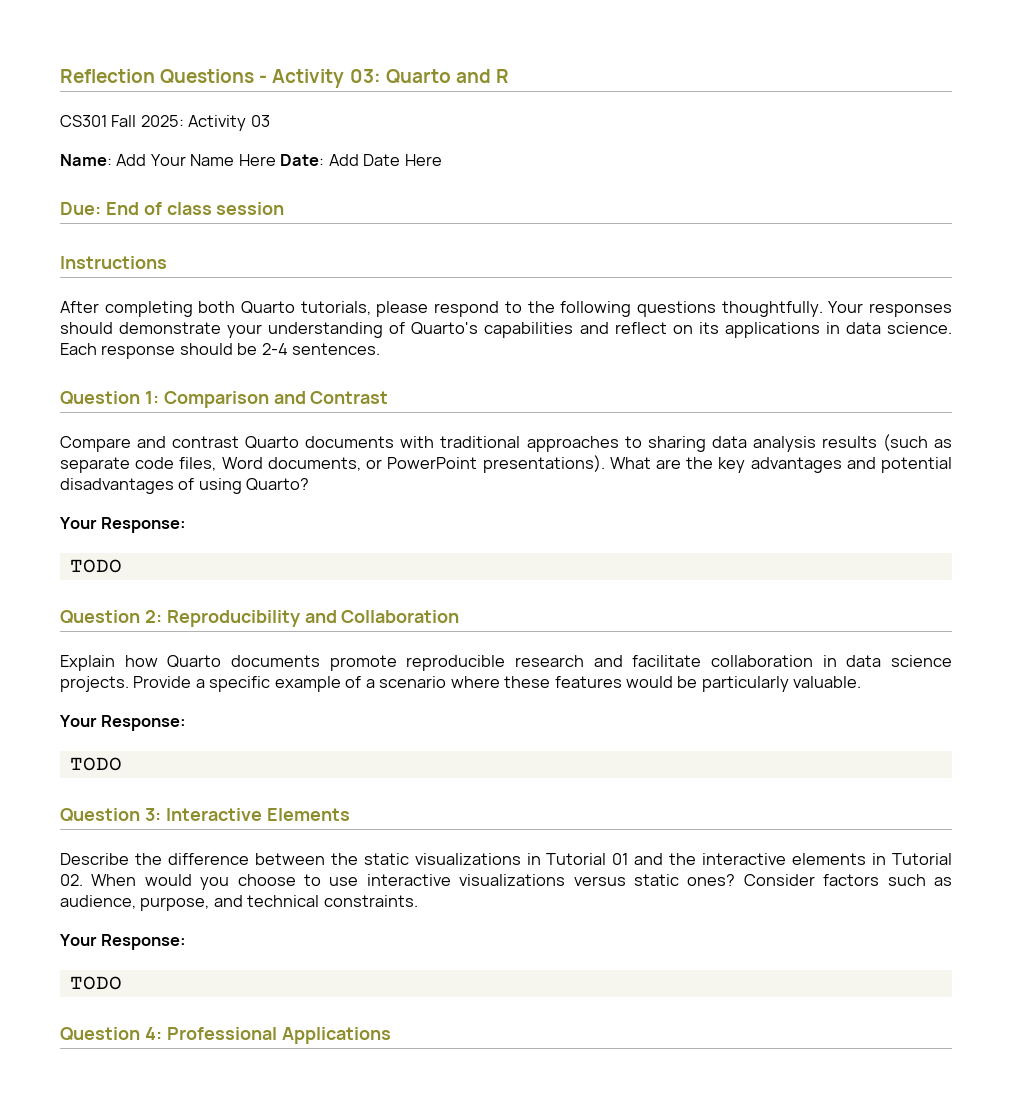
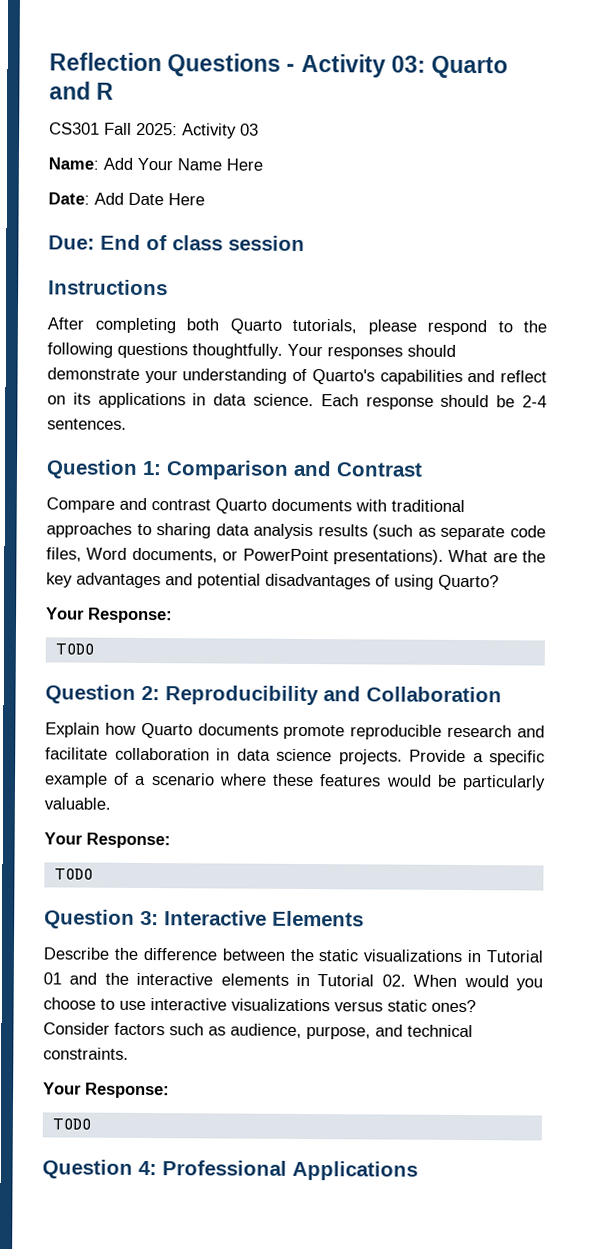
(276, 160) none -> (263, 164) //

